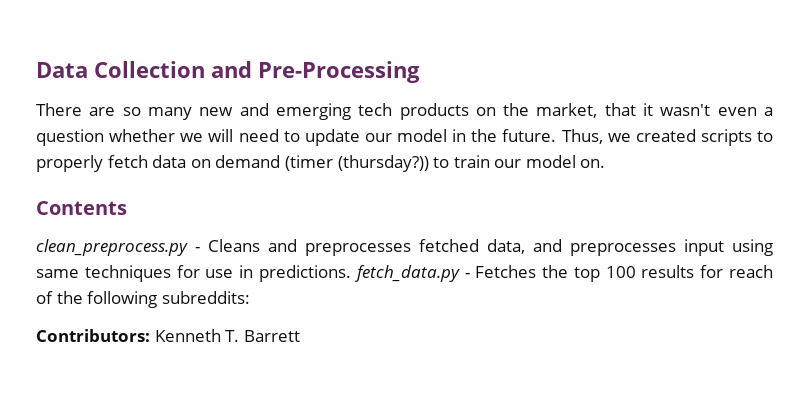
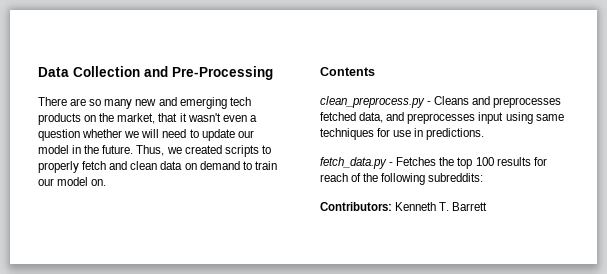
(148, 161) none -> [109,161,158,170] and clean
[284,155,429,172] (timer (thursday?)) -> (240, 165) none
(351, 273) none -> (485, 134) //

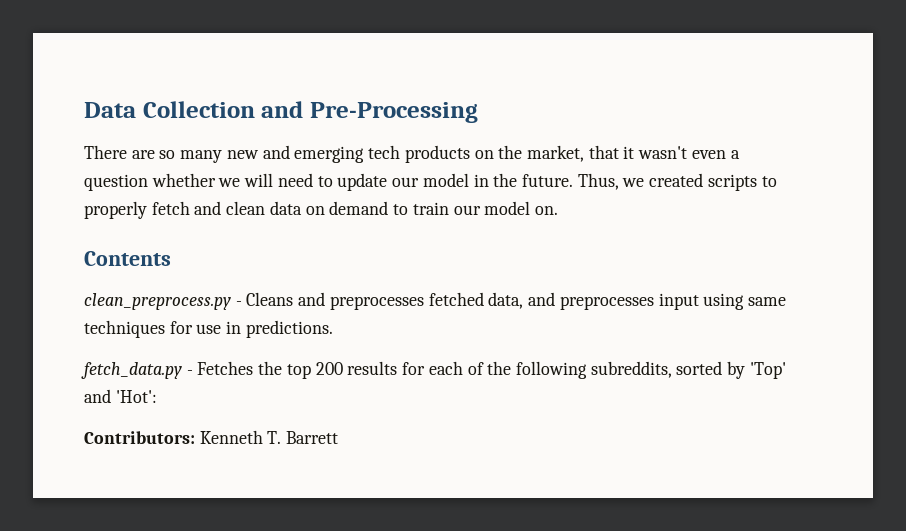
[475,157,494,166] 100 -> [315,362,343,375] 200
[320,173,348,182] reach -> [428,361,463,375] each
[428,173,484,182] subreddits: -> [590,361,786,379] [84,389,157,403] subreddits, sorted by 'Top' and 'Hot':

